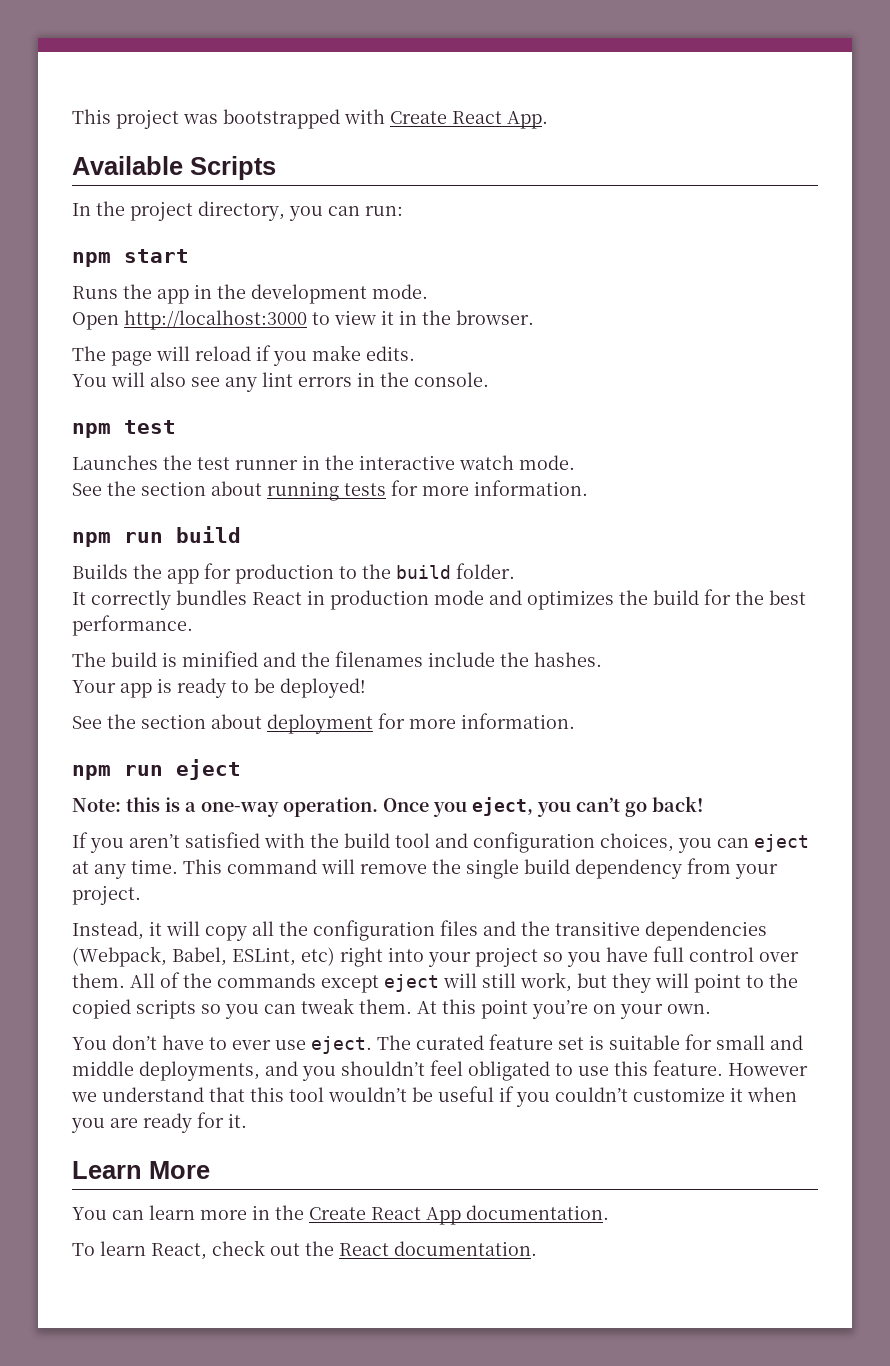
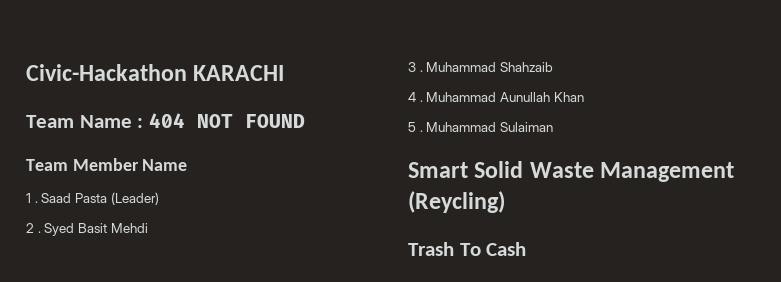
[72,109,548,129] [72,156,276,180] [72,201,403,221] [72,249,189,267] [72,284,428,304] [72,310,534,330] [72,345,415,366] [72,372,489,392] [72,420,176,438] [72,455,575,470] [72,480,588,501] [72,526,241,547] [72,563,515,584] [72,589,806,610] [72,615,193,636] [72,651,602,667] [72,678,366,698] [72,713,575,734] [72,759,241,780] [72,796,703,817] [72,832,809,853] [72,858,778,879] [72,885,141,905] [72,920,767,941] [72,946,799,967] [72,972,798,993] [72,998,711,1019] [72,1034,803,1054] [72,1060,808,1081] [71,1086,797,1107] [71,1112,247,1133] [72,1161,210,1179] [72,1205,609,1225] [72,1240,537,1260] This project was bootstrapped with Create React App. // Available Scripts // In the project directory, you can run: // npm start // Runs the app in the development mode. // Open http://localhost:3000 to view it in the browser. // The page will reload if you make edits. // You will also see any lint errors in the console. // npm test // Launches the test runner in the interactive watch mode. // See the section about running tests for more information. // npm run build // Builds the app for production to the build folder. // It correctly bundles React in production mode and optimizes the build for the best performance. // The build is minified and the filenames include the hashes. // Your app is ready to be deployed! // See the section about deployment for more information. // npm run eject // Note: this is a one-way operation. Once you eject, you can’t go back! // If you aren’t satisfied with the build tool and configuration choices, you can eject at any time. This command will remove the single build dependency from your project. // Instead, it will copy all the configuration files and the transitive dependencies (Webpack, Babel, ESLint, etc) right into your project so you have full control over them. All of the commands except eject will still work, but they will point to the copied scripts so you can tweak them. At this point you’re on your own. // You don’t have to ever use eject. The curated feature set is suitable for small and middle deployments, and you shouldn’t feel obligated to use this feature. However we understand that this tool wouldn’t be useful if you couldn’t customize it when you are ready for it. // Learn More // You can learn more in the Create React App documentation. // To learn React, check out the React documentation. -> [26,64,285,81] [26,113,305,128] [26,158,188,171] [26,192,159,205] [26,223,148,236] [408,62,553,72] [408,92,584,102] [408,122,553,132] [408,161,735,182] [408,191,505,213] [408,242,527,256] Civic-Hackathon KARACHI // Team Name : 404 NOT FOUND // Team Member Name // 1 . Saad Pasta (Leader) // 2 . Syed Basit Mehdi // 3 . Muhammad Shahzaib // 4 . Muhammad Aunullah Khan // 5 . Muhammad Sulaiman // Smart Solid Waste Management (Reycling) // Trash To Cash

